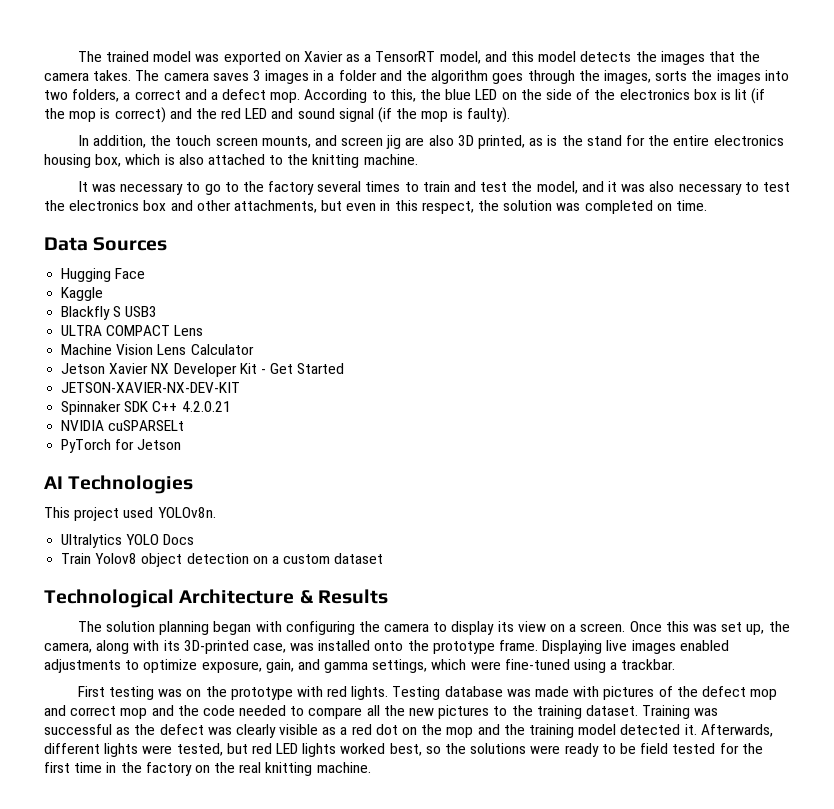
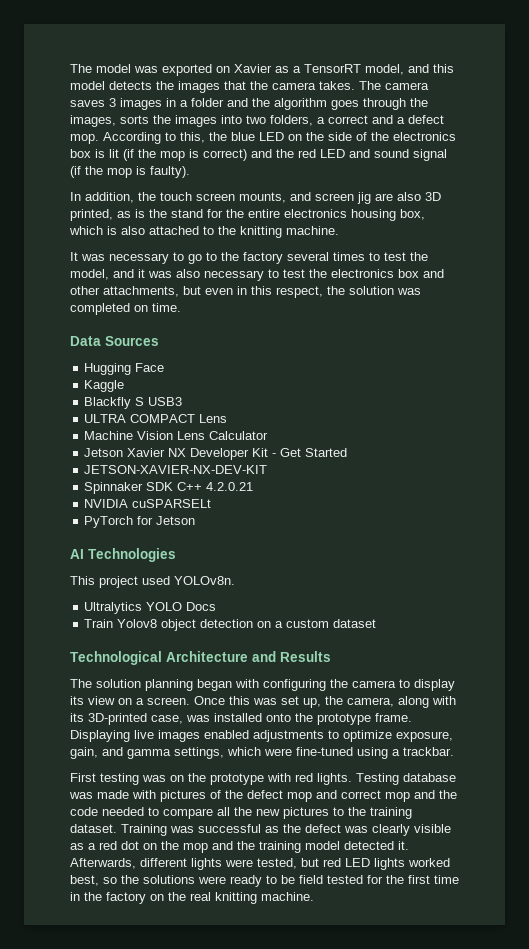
[77,51,150,62] The trained -> [70,64,92,73] The
[422,181,477,192] train and -> (380, 256) none
[299,590,313,604] & -> [252,651,276,662] and

